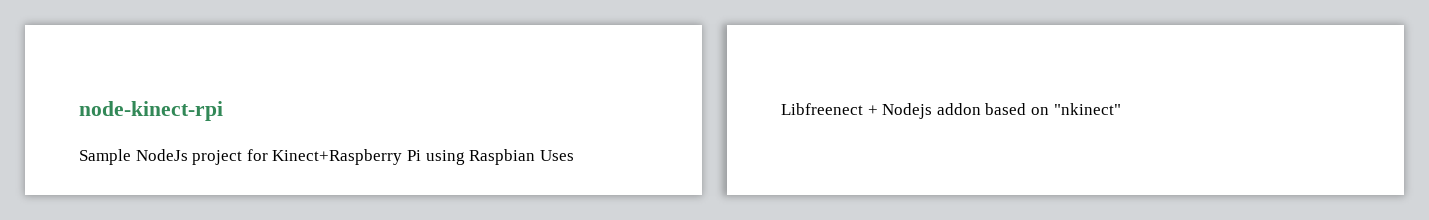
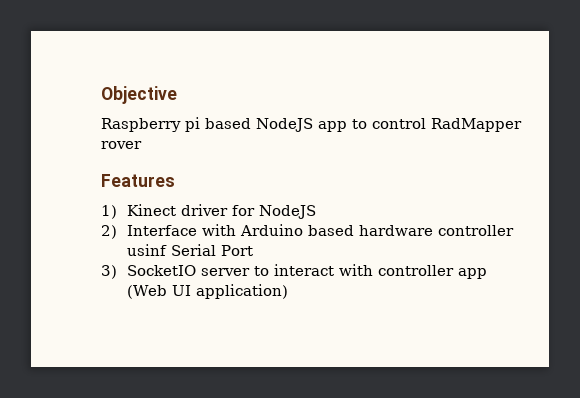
[79,101,223,121] [79,149,574,165] [781,103,1121,119] node-kinect-rpi // Sample NodeJs project for Kinect+Raspberry Pi using Raspbian Uses Libfreenect + Nodejs addon based on "nkinect" -> [101,86,177,104] [101,117,522,132] [101,141,142,149] [101,174,175,187] [101,204,316,219] [101,224,514,239] [126,244,253,256] [101,264,487,279] [126,284,288,299] Objective // Raspberry pi based NodeJS app to control RadMapper rover // Features // 1) Kinect driver for NodeJS // 2) Interface with Arduino based hardware controller usinf Serial Port // 3) SocketIO server to interact with controller app (Web UI application)

